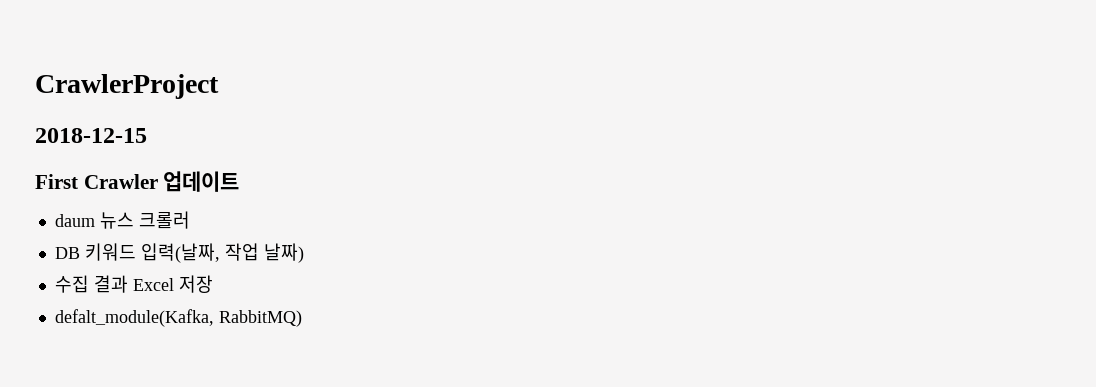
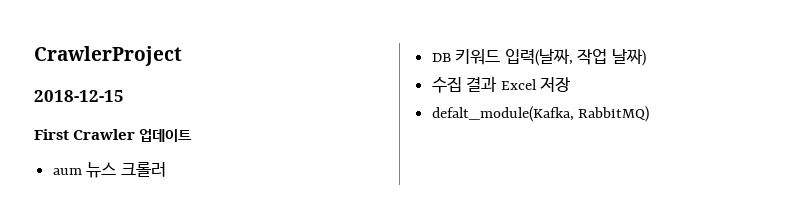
[54,214,95,227] daum -> [52,168,82,175] aum

